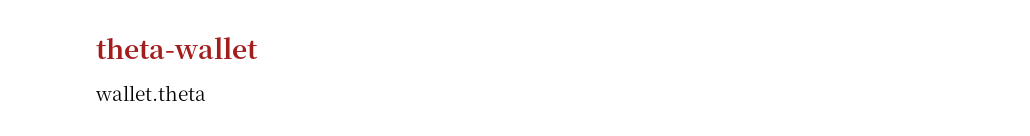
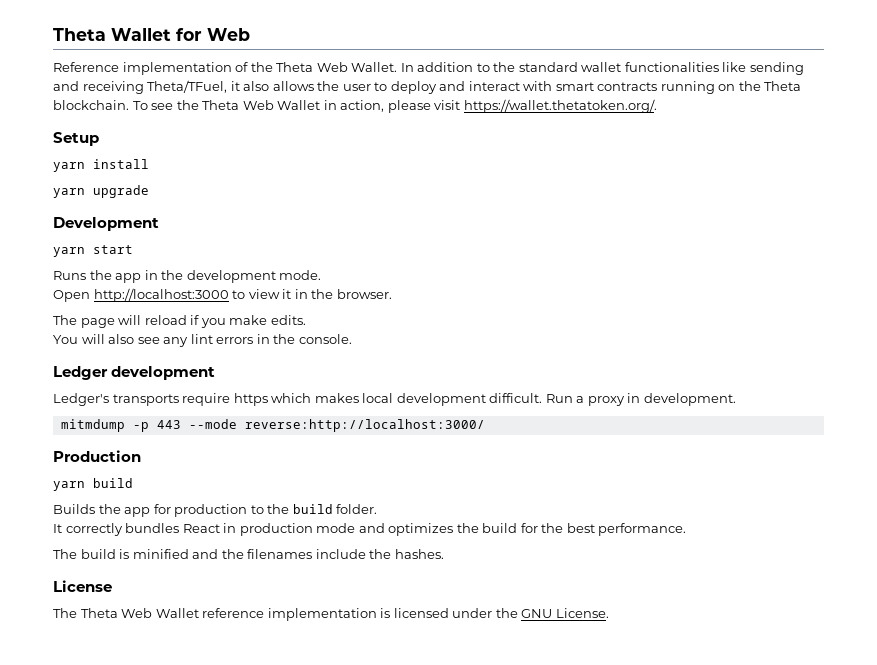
[96,37,258,59] [95,85,206,101] theta-wallet // wallet.theta -> [53,28,250,41] [53,62,804,75] [53,80,802,94] [53,99,657,113] [53,132,99,146] [53,159,149,172] [53,185,149,198] [53,217,159,231] [53,245,133,257] [53,270,322,283] [53,288,392,302] [53,315,306,328] [53,334,352,347] [53,366,216,380] [53,393,736,406] [60,419,485,432] [53,450,141,462] [53,478,133,491] [53,504,378,517] [53,523,687,536] [53,549,444,559] [53,580,112,592] [53,608,609,621] Theta Wallet for Web // Reference implementation of the Theta Web Wallet. In addition to the standard wallet functionalities like sending and receiving Theta/TFuel, it also allows the user to deploy and interact with smart contracts running on the Theta blockchain. To see the Theta Web Wallet in action, please visit https://wallet.thetatoken.org/. // Setup // yarn install // yarn upgrade // Development // yarn start // Runs the app in the development mode. // Open http://localhost:3000 to view it in the browser. // The page will reload if you make edits. // You will also see any lint errors in the console. // Ledger development // Ledger's transports require https which makes local development difficult. Run a proxy in development. // mitmdump -p 443 --mode reverse:http://localhost:3000/ // Production // yarn build // Builds the app for production to the build folder. // It correctly bundles React in production mode and optimizes the build for the best performance. // The build is minified and the filenames include the hashes. // License // The Theta Web Wallet reference implementation is licensed under the GNU License.

